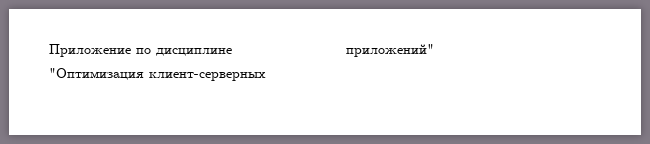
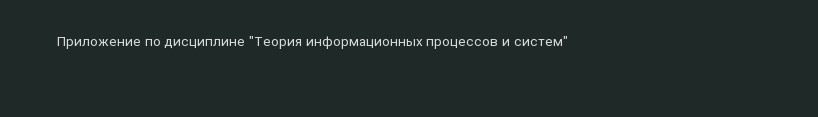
[49,68,266,81] [346,44,434,57] "Оптимизация клиент-серверных приложений" -> [248,36,568,49] "Теория информационных процессов и систем"

